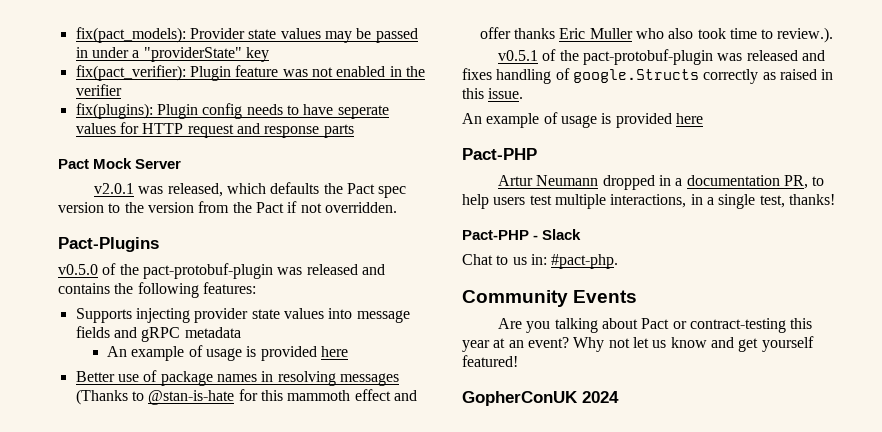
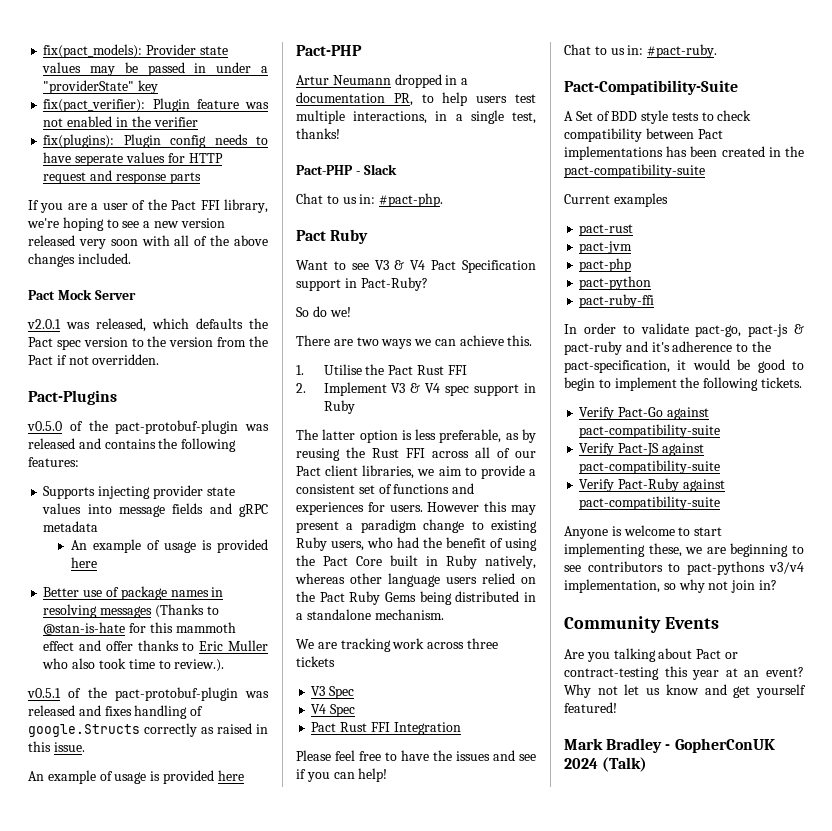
(354, 131) none -> [28,199,268,213] [27,217,225,231] [28,235,268,249] [28,253,131,267] // If you are a user of the Pact FFI library, we're hoping to see a new version released very soon with all of the above changes included.
(555, 33) none -> [182,642,195,651] to
(619, 261) none -> [296,229,369,244] [296,260,536,273] [296,277,428,291] [296,306,351,317] [296,335,533,349] [296,364,467,375] [296,382,536,396] [323,400,355,414] [296,429,536,443] [296,447,536,461] [296,465,536,479] [296,483,475,494] [296,501,536,515] [296,519,537,533] [296,537,537,551] [296,555,536,569] [295,573,536,587] [296,591,536,605] [296,609,444,620] [296,638,498,652] [296,656,335,667] [311,686,355,699] [311,704,356,717] [311,722,461,735] [296,750,536,761] [296,768,388,782] [564,44,718,58] [564,80,738,95] [564,110,752,124] [564,128,723,142] [564,146,804,160] [564,164,705,178] [564,193,668,207] [579,224,634,236] [579,241,633,254] [579,258,632,272] [579,276,652,290] [579,294,655,308] [564,323,804,337] [564,341,771,355] [564,359,804,373] [564,377,802,391] [579,407,709,420] [579,424,721,438] [579,443,704,456] [579,460,721,474] [579,478,725,492] [579,496,721,510] [564,525,723,539] [564,543,804,557] [564,561,804,575] [564,579,777,593] // Pact Ruby // Want to see V3 & V4 Pact Specification support in Pact-Ruby? // So do we! // There are two ways we can achieve this. // 1. Utilise the Pact Rust FFI // 2. Implement V3 & V4 spec support in Ruby // The latter option is less preferable, as by reusing the Rust FFI across all of our Pact client libraries, we aim to provide a consistent set of functions and experiences for users. However this may present a paradigm change to existing Ruby users, who had the benefit of using the Pact Core built in Ruby natively, whereas other language users relied on the Pact Ruby Gems being distributed in a standalone mechanism. // We are tracking work across three tickets // V3 Spec // V4 Spec // Pact Rust FFI Integration // Please feel free to have the issues and see if you can help! // Chat to us in: #pact-ruby. // Pact-Compatibility-Suite // A Set of BDD style tests to check compatibility between Pact implementations has been created in the pact-compatibility-suite // Current examples // pact-rust // pact-jvm // pact-php // pact-python // pact-ruby-ffi // In order to validate pact-go, pact-js & pact-ruby and it's adherence to the pact-specification, it would be good to begin to implement the following tickets. // Verify Pact-Go against pact-compatibility-suite // Verify Pact-JS against pact-compatibility-suite // Verify Pact-Ruby against pact-compatibility-suite // Anyone is welcome to start implementing these, we are beginning to see contributors to pact-pythons v3/v4 implementation, so why not join in?
(518, 361) none -> [564,738,671,753] Mark Bradley -
(619, 397) none -> [602,757,648,772] (Talk)

